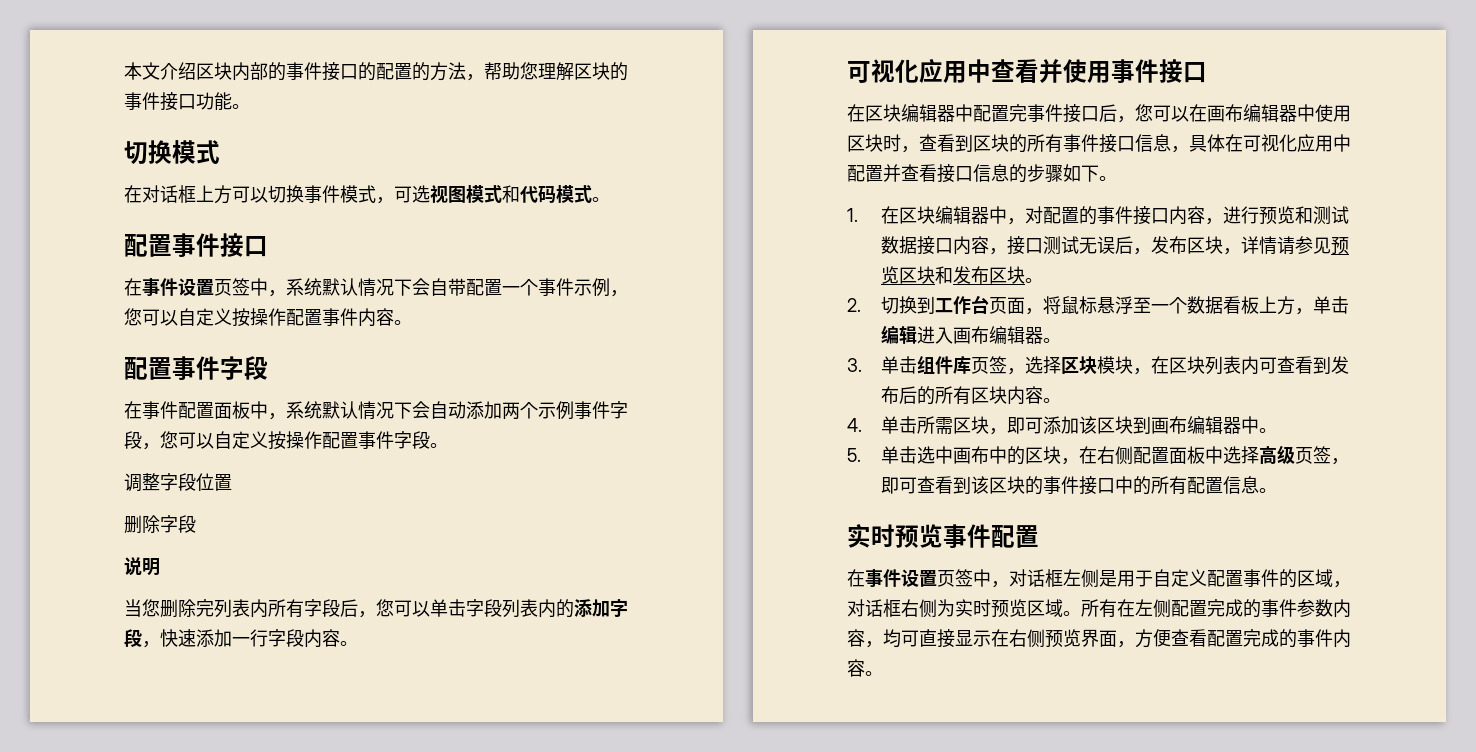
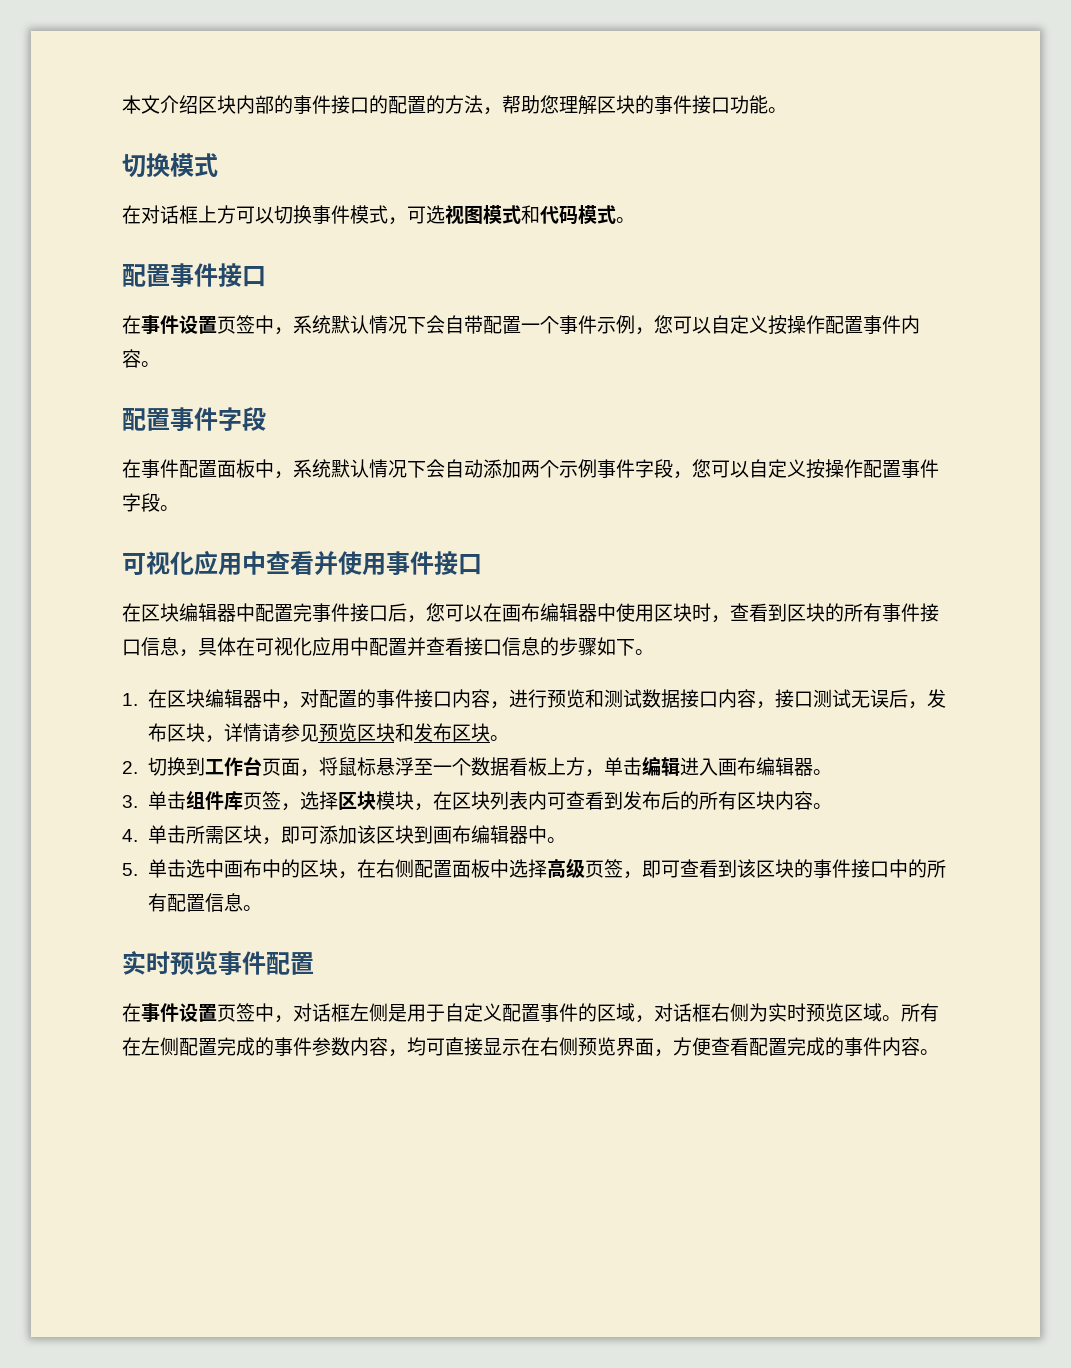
[124,473,232,492] [124,515,196,534] [124,557,160,576] [124,599,628,618] [124,629,358,648] // 调整字段位置 // 删除字段 // 说明 // 当您删除完列表内所有字段后，您可以单击字段列表内的添加字段，快速添加一行字段内容。 -> (179, 508) none

